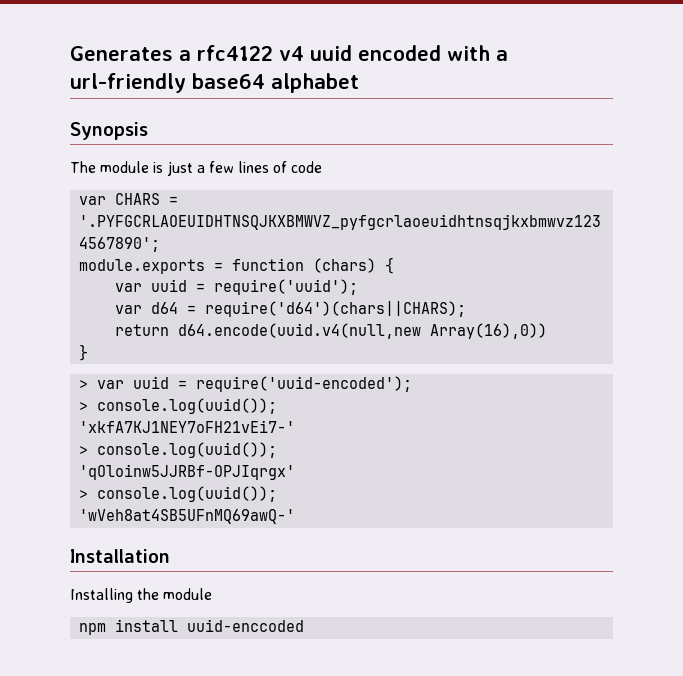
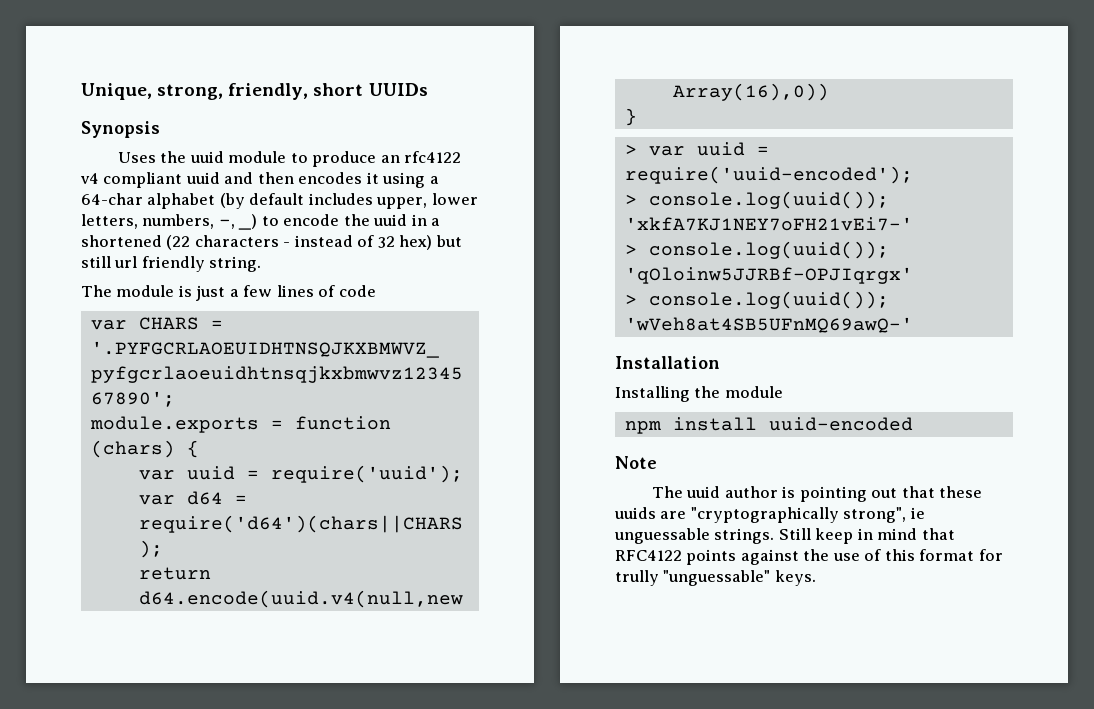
[70,45,508,61] [70,73,359,93] [70,122,148,140] Generates a rfc4122 v4 uuid encoded with a url-friendly base64 alphabet // Synopsis -> [81,83,428,100] [81,121,160,138] [117,151,462,167] [80,172,439,188] [81,193,478,209] [81,214,441,230] [81,235,462,250] [81,256,262,272] Unique, strong, friendly, short UUIDs // Synopsis // Uses the uuid module to produce an rfc4122 v4 compliant uuid and then encodes it using a 64-char alphabet (by default includes upper, lower letters, numbers, -, _) to encode the uuid in a shortened (22 characters - instead of 32 hex) but still url friendly string.
[187,619,305,632] uuid-enccoded -> [768,417,913,431] [615,456,657,469] [651,486,983,502] [614,507,925,523] [614,528,955,544] [615,549,1003,565] [615,570,816,586] uuid-encoded // Note // The uuid author is pointing out that these uuids are "cryptographically strong", ie unguessable strings. Still keep in mind that RFC4122 points against the use of this format for trully "unguessable" keys.

